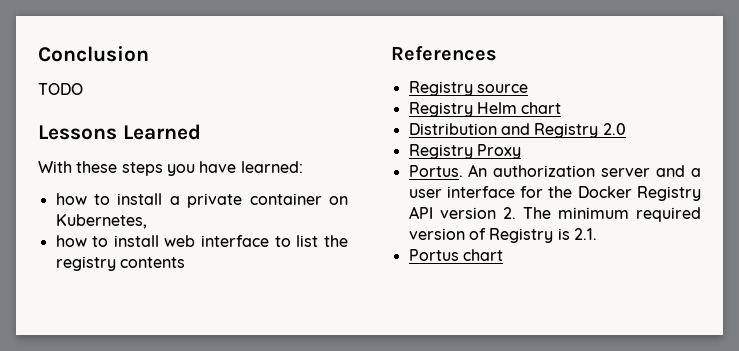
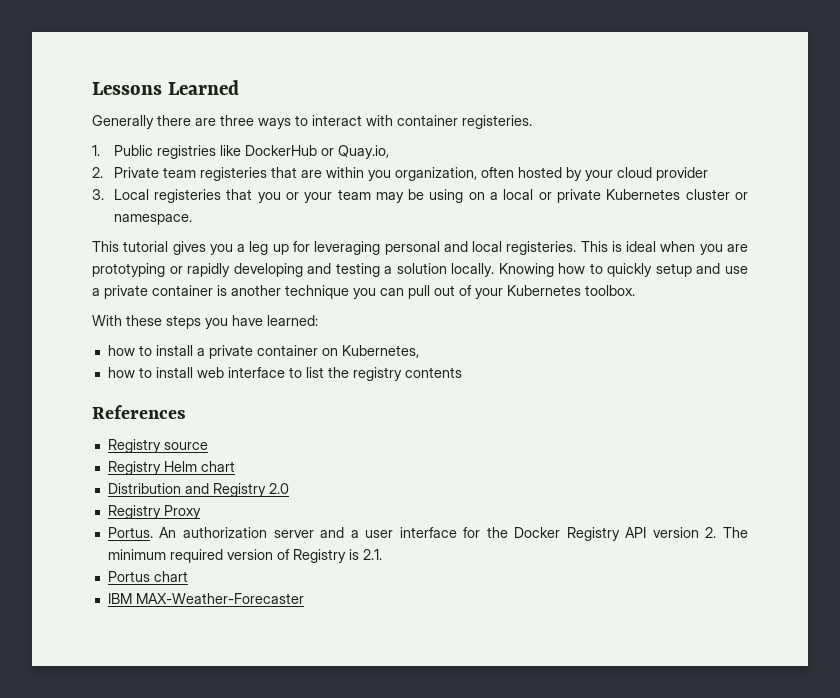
[38,46,149,62] [38,83,83,95] Conclusion // TODO // -> (92, 88) none
(201, 132) none -> [92,115,532,129] [92,145,389,159] [92,167,708,181] [92,189,748,203] [113,214,192,225] [92,241,749,255] [92,263,748,277] [92,285,635,299] // Generally there are three ways to interact with container registeries. // 1. Public registries like DockerHub or Quay.io, // 2. Private team registeries that are within you organization, often hosted by your cloud provider // 3. Local registeries that you or your team may be using on a local or private Kubernetes cluster or namespace. // This tutorial gives you a leg up for leveraging personal and local registeries. This is ideal when you are prototyping or rapidly developing and testing a solution locally. Knowing how to quickly setup and use a private container is another technique you can pull out of your Kubernetes toolbox.
(503, 255) none -> [107,593,304,604] // IBM MAX-Weather-Forecaster

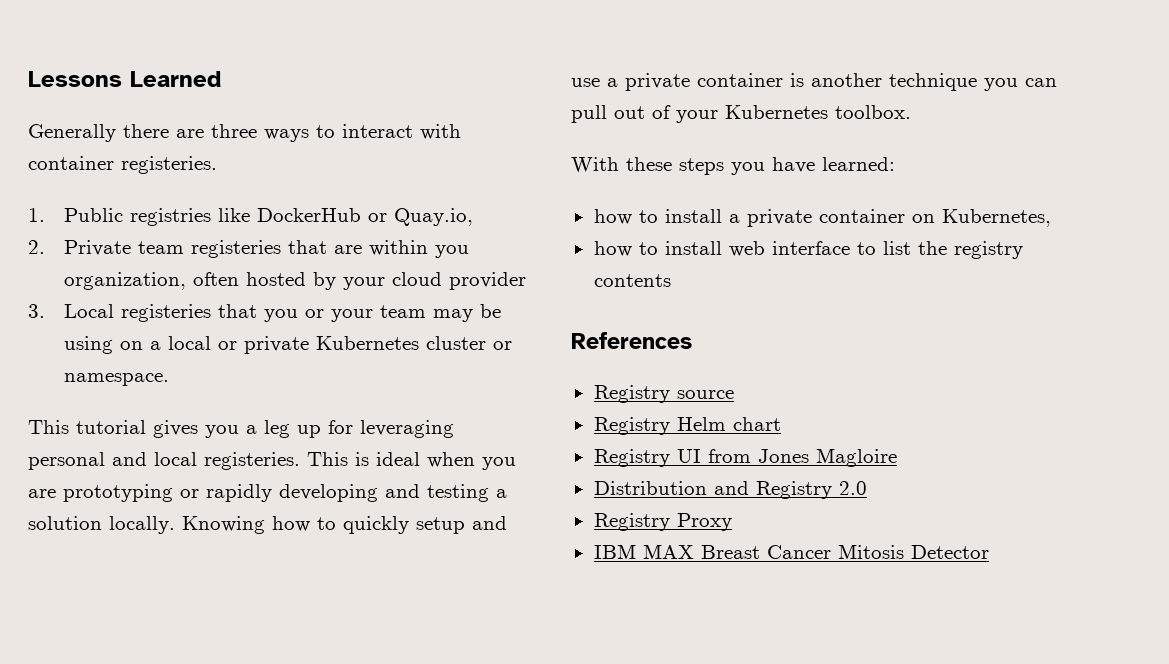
(235, 466) none -> [593,448,897,467] // Registry UI from Jones Magloire
[107,527,748,541] [107,549,382,563] [107,571,188,582] [107,593,304,604] Portus. An authorization server and a user interface for the Docker Registry API version 2. The minimum required version of Registry is 2.1. // Portus chart // IBM MAX-Weather-Forecaster -> [593,544,989,559] IBM MAX Breast Cancer Mitosis Detector

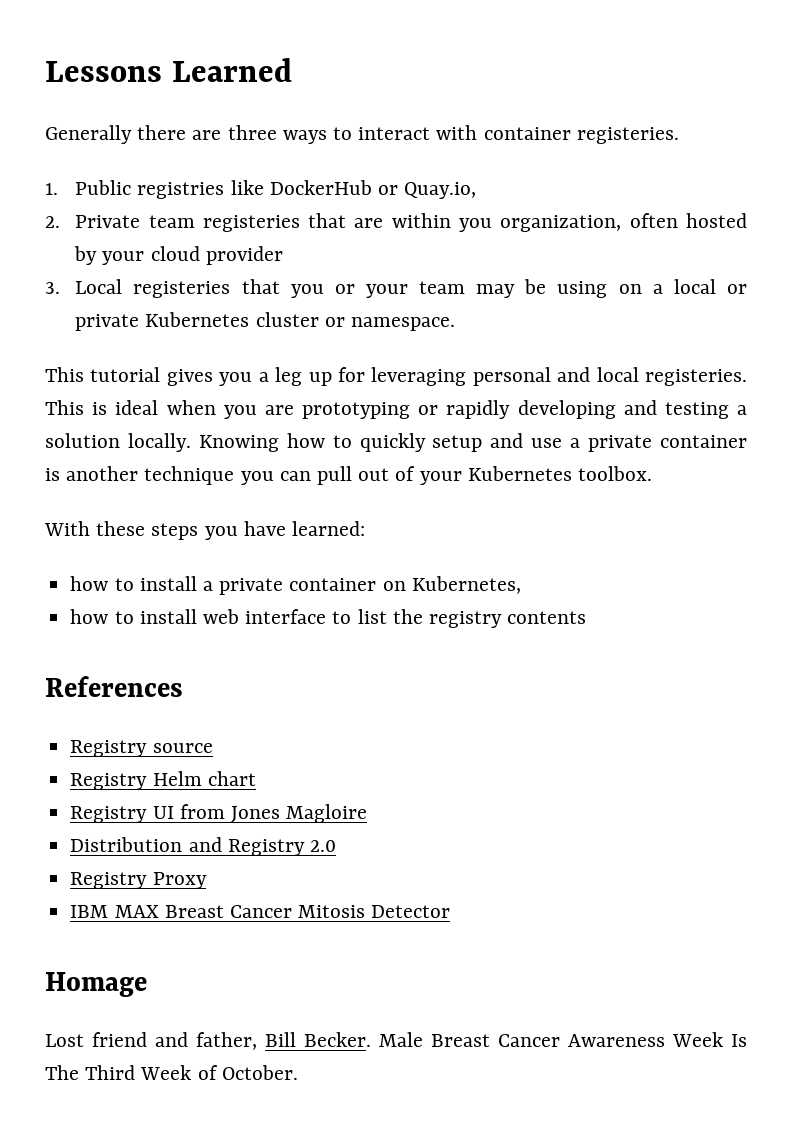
(989, 552) none -> [45,972,147,997] [45,1032,747,1050] [45,1065,298,1080] // Homage // Lost friend and father, Bill Becker. Male Breast Cancer Awareness Week Is The Third Week of October.

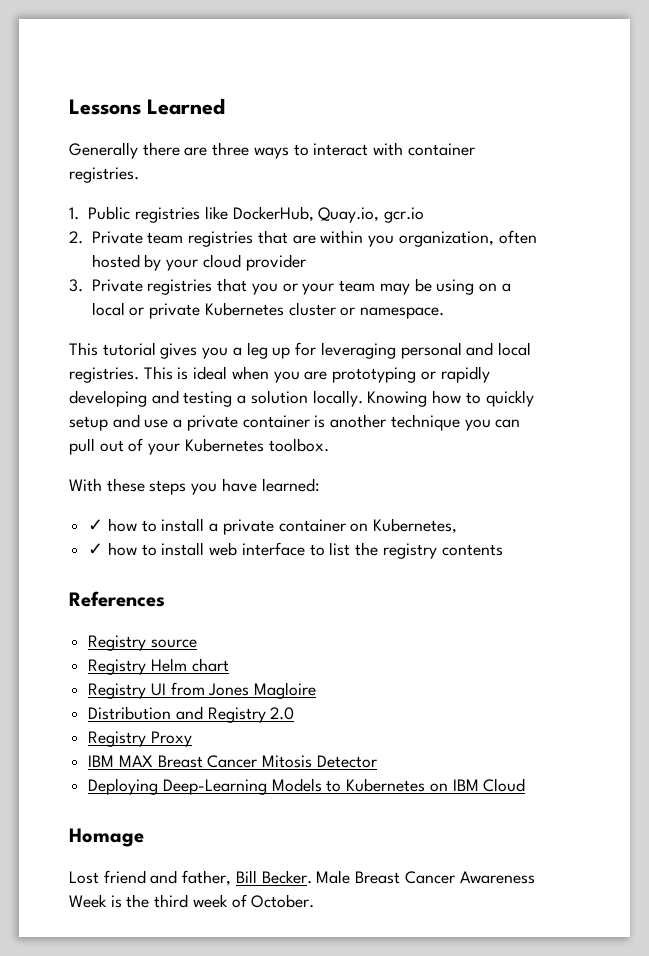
[576,127,679,144] registeries. -> [69,167,139,183] registries.
[269,180,399,195] DockerHub or -> [232,206,314,222] DockerHub,
(477, 190) none -> [384,207,425,223] gcr.io
[202,215,300,232] registeries -> [188,231,254,247] registries
[75,279,231,298] Local registeries -> [91,279,213,295] Private registries
[645,369,747,386] registeries. -> [69,367,139,383] registries.
(366, 528) none -> [88,519,104,531] ✓
(521, 585) none -> [88,543,104,555] ✓
(451, 911) none -> [88,778,526,795] // Deploying Deep-Learning Models to Kubernetes on IBM Cloud
[731,1034,747,1047] [45,1065,192,1080] Is The Third Week -> [110,894,228,908] is the third week

